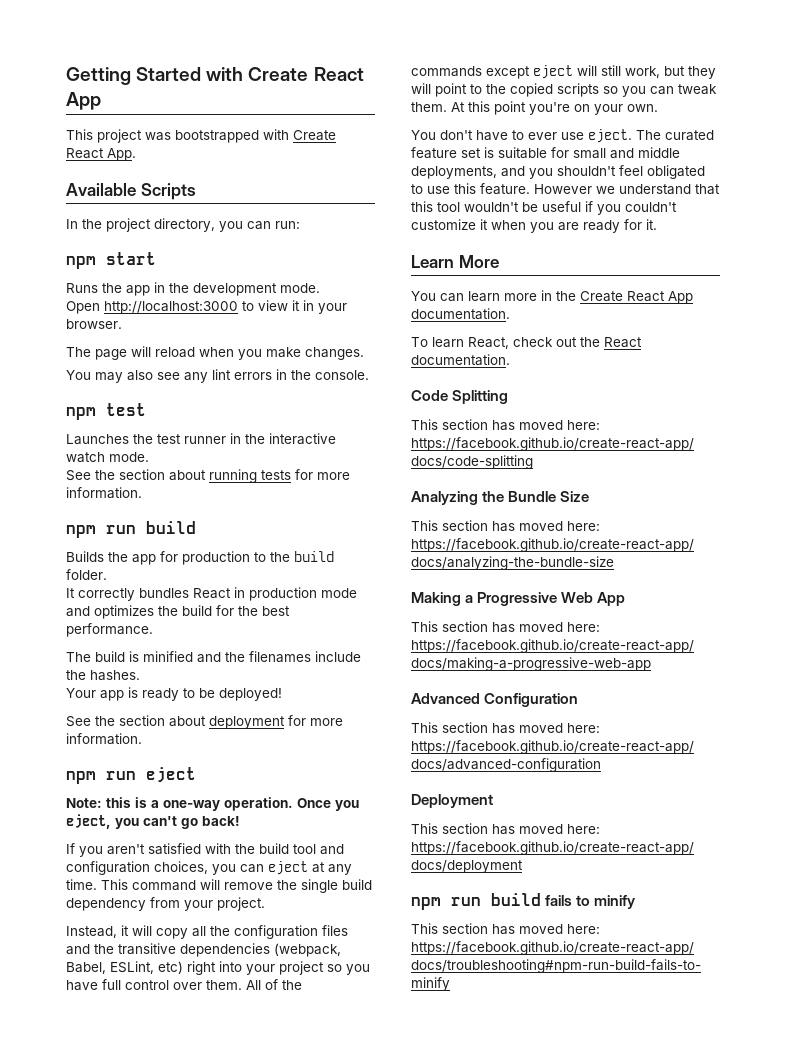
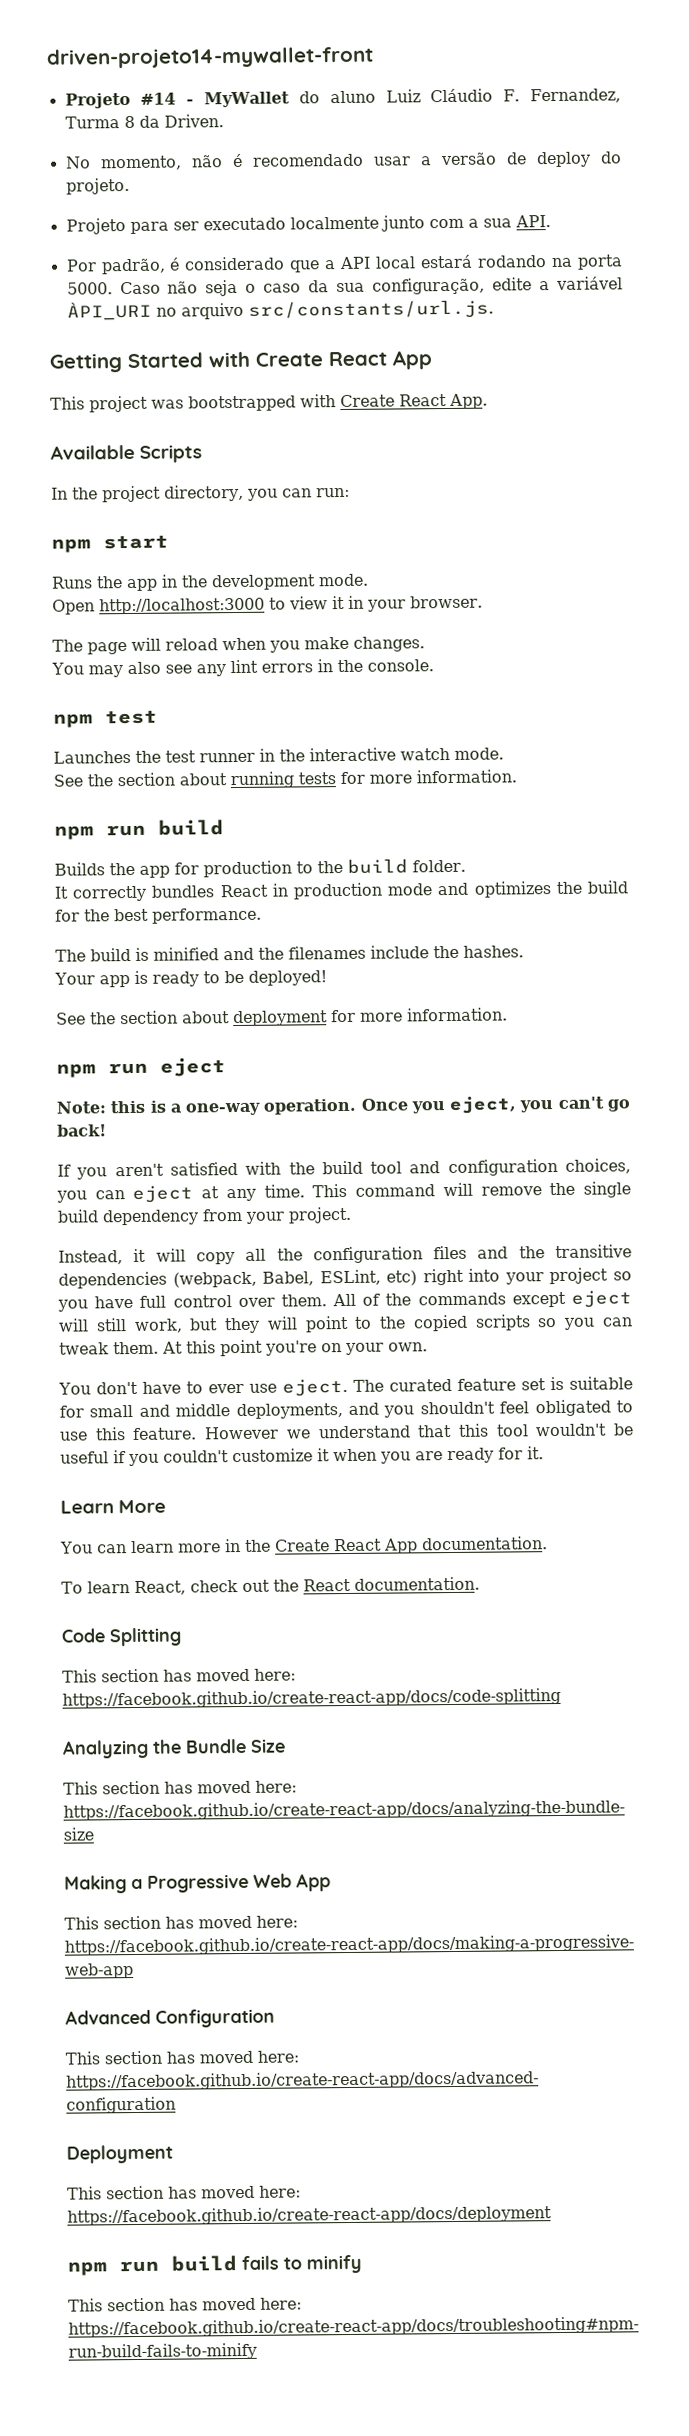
(66, 76) none -> [46,46,374,69] [64,88,622,109] [64,114,224,129] [64,151,622,171] [65,177,130,195] [65,215,551,235] [65,254,623,275] [66,276,623,297] [66,299,494,321] driven-projeto14-mywallet-front // Projeto #14 - MyWallet do aluno Luiz Cláudio F. Fernandez, Turma 8 da Driven. // No momento, não é recomendado usar a versão de deploy do projeto. // Projeto para ser executado localmente junto com a sua API. // Por padrão, é considerado que a API local estará rodando na porta 5000. Caso não seja o caso da sua configuração, edite a variável ÀPI_URI no arquivo src/constants/url.js. //

